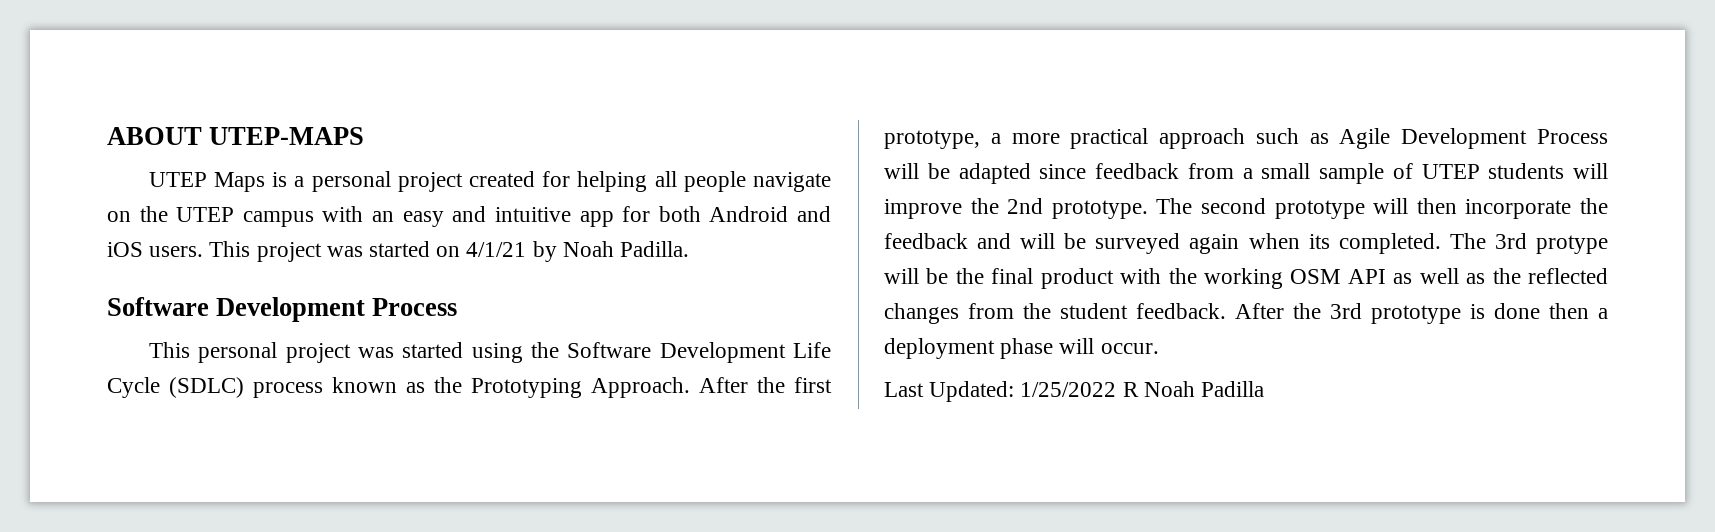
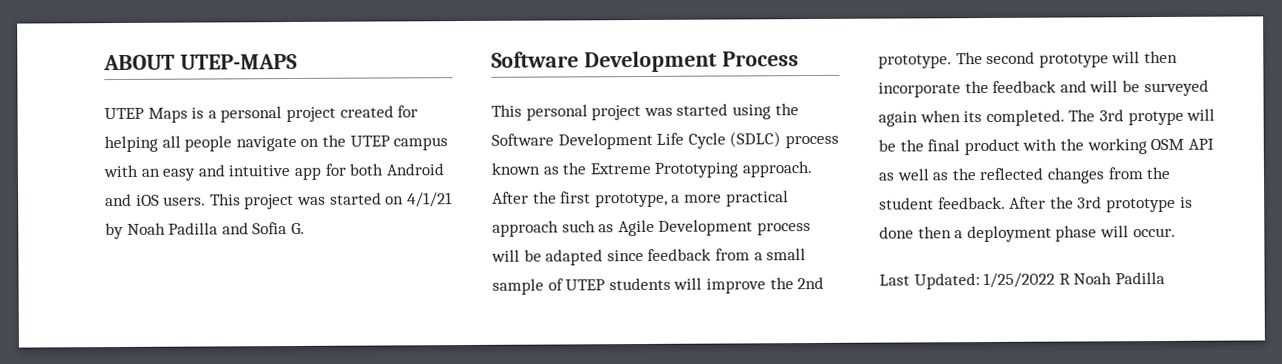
[620,241,690,257] Padilla. -> [168,222,305,235] Padilla and Sofia G.
[471,377,690,398] Prototyping Approach. -> [589,161,812,178] Extreme Prototyping approach.
[1537,129,1608,144] Process -> [756,222,811,236] process

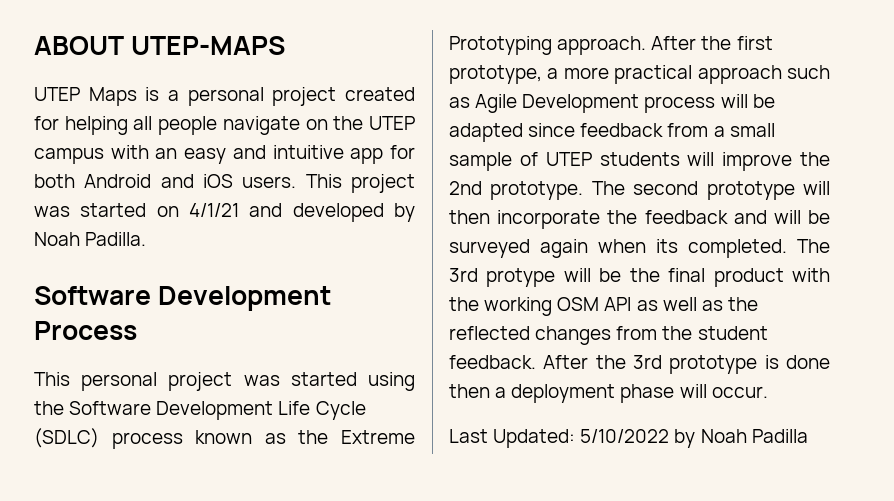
[105,222,305,240] by Noah Padilla and Sofia G. -> [249,203,415,222] [34,232,147,246] and developed by Noah Padilla.
[983,272,1071,289] 1/25/2022 R -> [580,429,696,448] 5/10/2022 by

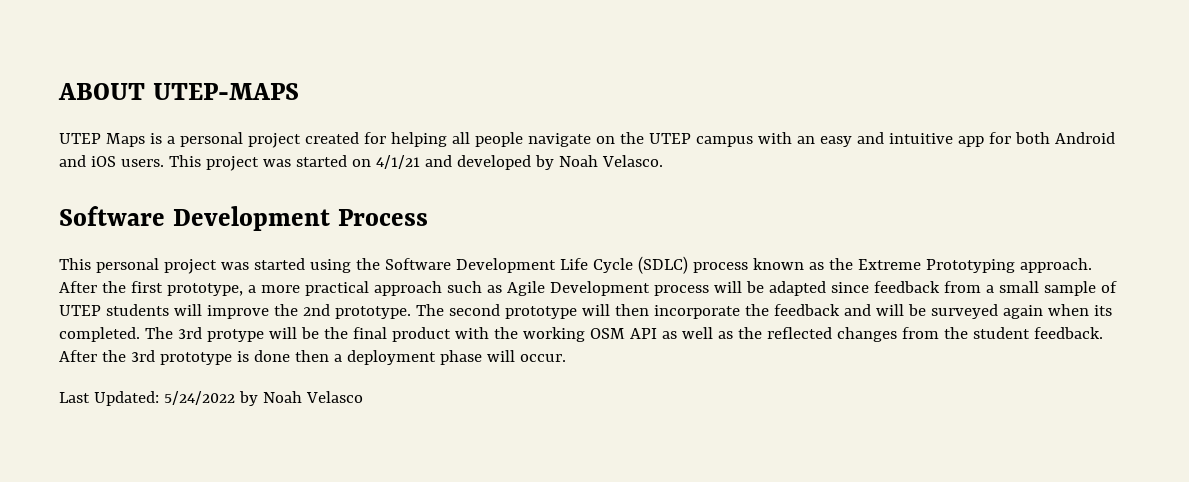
[85,232,147,246] Padilla. -> [601,155,663,167] Velasco.
[580,429,808,448] 5/10/2022 by Noah Padilla -> [163,391,363,406] 5/24/2022 by Noah Velasco

